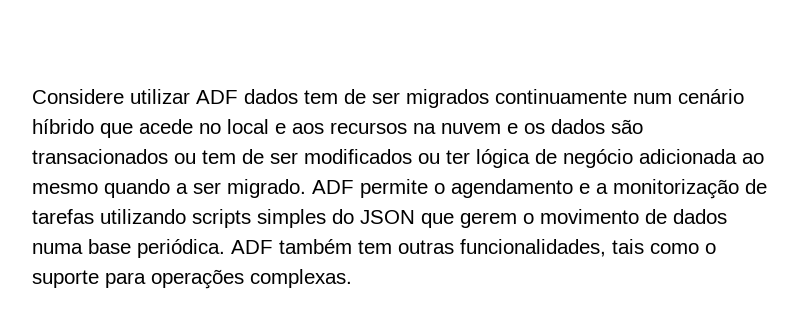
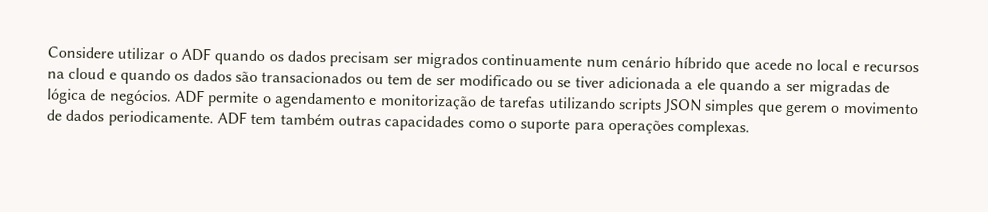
[196,89,366,104] ADF dados tem de -> [168,47,390,68] o ADF quando os dados precisam
[292,123,324,134] aos -> (860, 68) none
[441,123,518,134] nuvem e -> [68,67,171,85] cloud e quando
[304,149,764,168] [32,179,306,198] modificados ou ter lógica de negócio adicionada ao mesmo quando a ser migrado. -> [458,74,891,97] [46,88,172,106] modificado ou se tiver adicionada a ele quando a ser migradas de lógica de negócios.
[596,183,608,194] a -> (378, 101) none
[257,209,415,228] simples do JSON -> [663,98,755,116] JSON simples
[32,239,644,258] numa base periódica. ADF também tem outras funcionalidades, tais -> [107,110,465,132] periodicamente. ADF tem também outras capacidades

